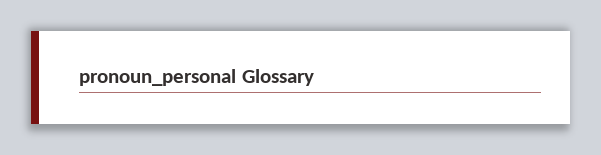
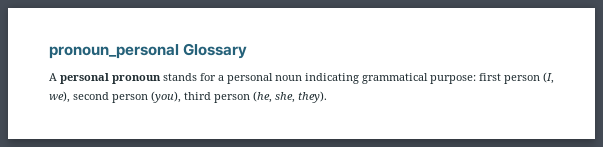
(314, 77) none -> [49,72,554,84] [49,91,327,103] // A personal pronoun stands for a personal noun indicating grammatical purpose: first person (I, we), second person (you), third person (he, she, they).

